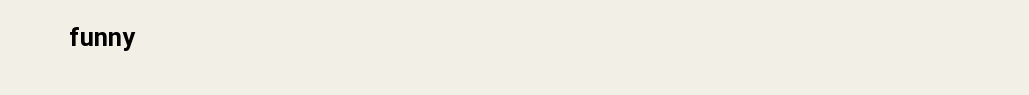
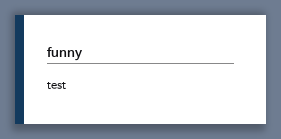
(136, 39) none -> [47,82,66,90] // test

